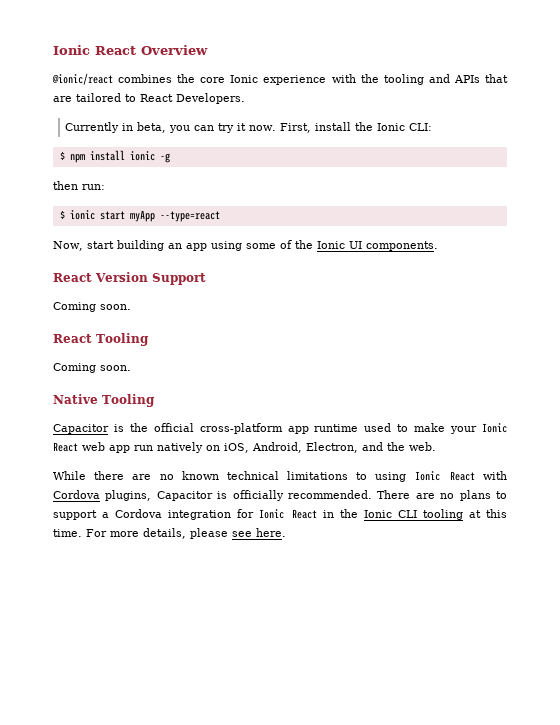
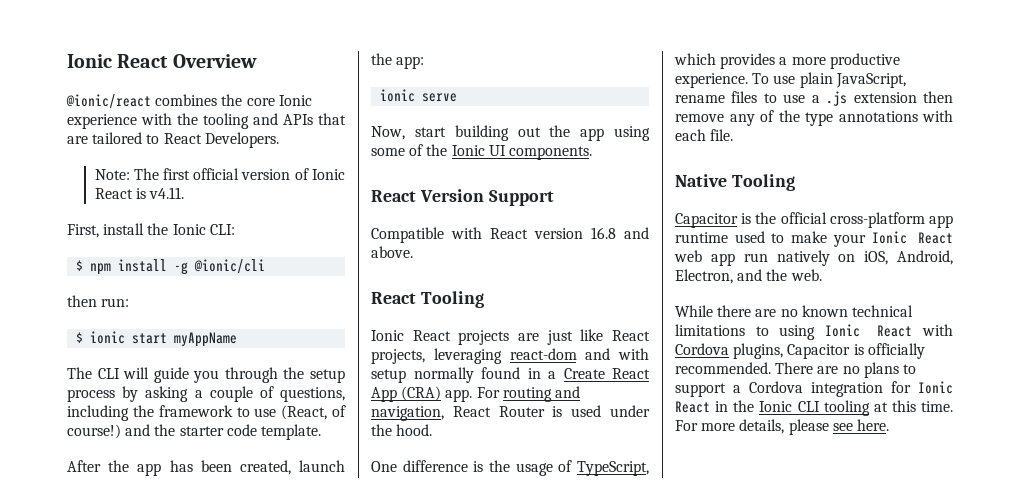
[65,122,277,133] Currently in beta, you can try it now. -> [94,168,345,180] [94,187,185,199] Note: The first official version of Ionic React is v4.11. //
[129,151,155,161] ionic -> (168, 265) none
(170, 158) none -> [194,259,266,274] @ionic/cli
[129,210,220,222] myApp --type=react -> [174,332,238,347] [67,367,345,383] [67,386,345,402] [67,405,346,421] [67,424,321,440] [67,460,345,476] [371,53,425,69] [380,89,458,102] myAppName // The CLI will guide you through the setup process by asking a couple of questions, including the framework to use (React, of course!) and the starter code template. // After the app has been created, launch the app: // ionic serve
[167,243,182,249] an -> [517,125,571,137] out the
[53,302,131,312] [53,333,149,346] [53,363,131,373] Coming soon. // React Tooling // Coming soon. -> [371,227,649,243] [371,246,413,258] [371,291,484,308] [371,329,650,345] [371,348,649,364] [371,367,650,383] [371,386,580,402] [371,405,650,421] [371,424,433,436] [371,460,649,476] [674,53,900,69] [675,72,906,88] [675,91,953,106] [675,110,953,126] [675,129,734,141] Compatible with React version 16.8 and above. // React Tooling // Ionic React projects are just like React projects, leveraging react-dom and with setup normally found in a Create React App (CRA) app. For routing and navigation, React Router is used under the hood. // One difference is the usage of TypeScript, which provides a more productive experience. To use plain JavaScript, rename files to use a .js extension then remove any of the type annotations with each file.

